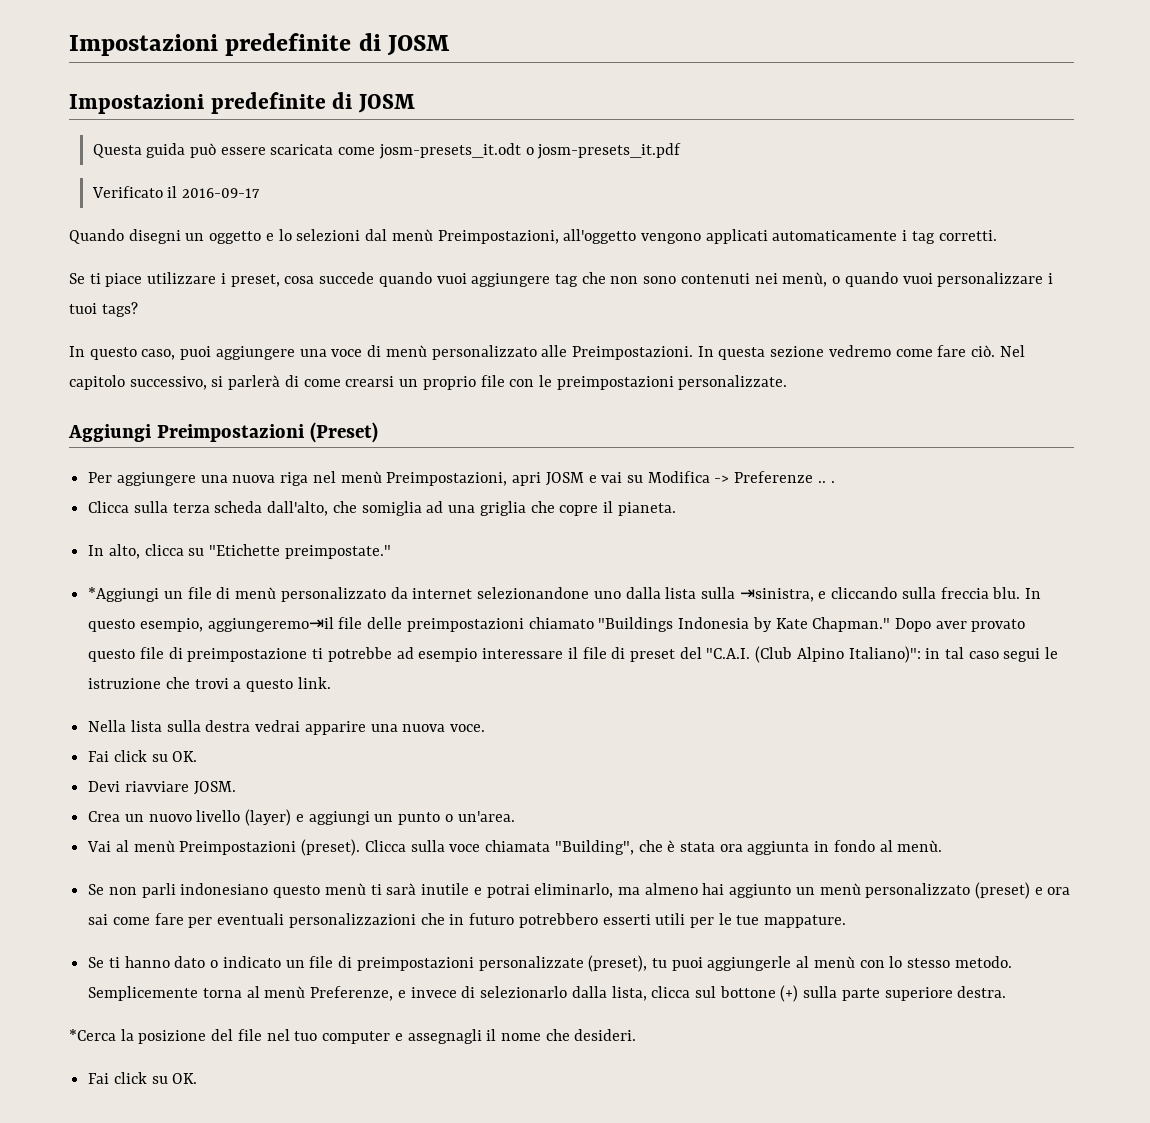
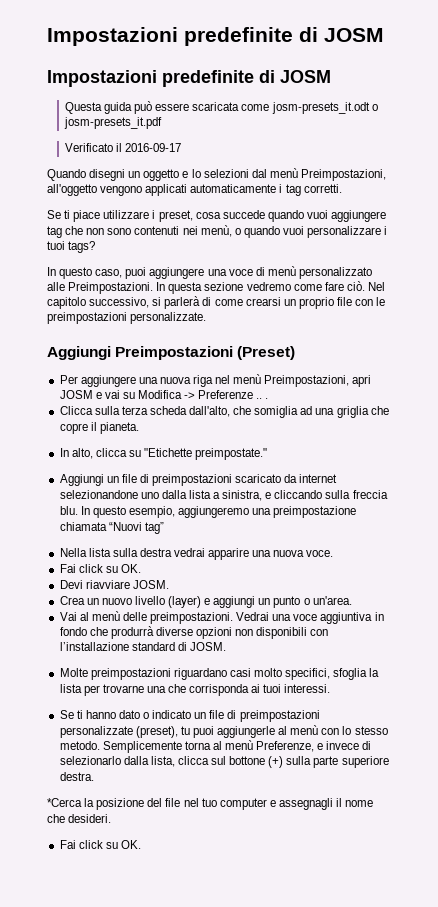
[88,587,386,602] *Aggiungi un file di menù personalizzato -> [59,474,282,486] Aggiungi un file di preimpostazioni scaricato
[700,587,814,602] sulla ⇥sinistra, -> [213,490,263,501] a sinistra,
[207,617,1026,632] [88,646,1059,663] [88,677,331,692] aggiungeremo⇥il file delle preimpostazioni chiamato "Buildings Indonesia by Kate Chapman." Dopo aver provato questo file di preimpostazione ti potrebbe ad esempio interessare il file di preset del "C.A.I. (Club Alpino Italiano)": in tal caso segui le istruzione che trovi a questo link. -> [178,506,357,518] [59,522,164,534] aggiungeremo una preimpostazione chiamata “Nuovi tag”
[179,839,943,856] [88,882,1071,899] [88,913,847,928] Preimpostazioni (preset). Clicca sulla voce chiamata "Building", che è stata ora aggiunta in fondo al menù. // Se non parli indonesiano questo menù ti sarà inutile e potrai eliminarlo, ma almeno hai aggiunto un menù personalizzato (preset) e ora sai come fare per eventuali personalizzazioni che in futuro potrebbero esserti utili per le tue mappature. -> [122,612,384,624] [59,626,329,639] [59,642,226,651] [59,668,380,680] [59,684,331,696] delle preimpostazioni. Vedrai una voce aggiuntiva in fondo che produrrà diverse opzioni non disponibili con l’installazione standard di JOSM. // Molte preimpostazioni riguardano casi molto specifici, sfoglia la lista per trovarne una che corrisponda ai tuoi interessi.

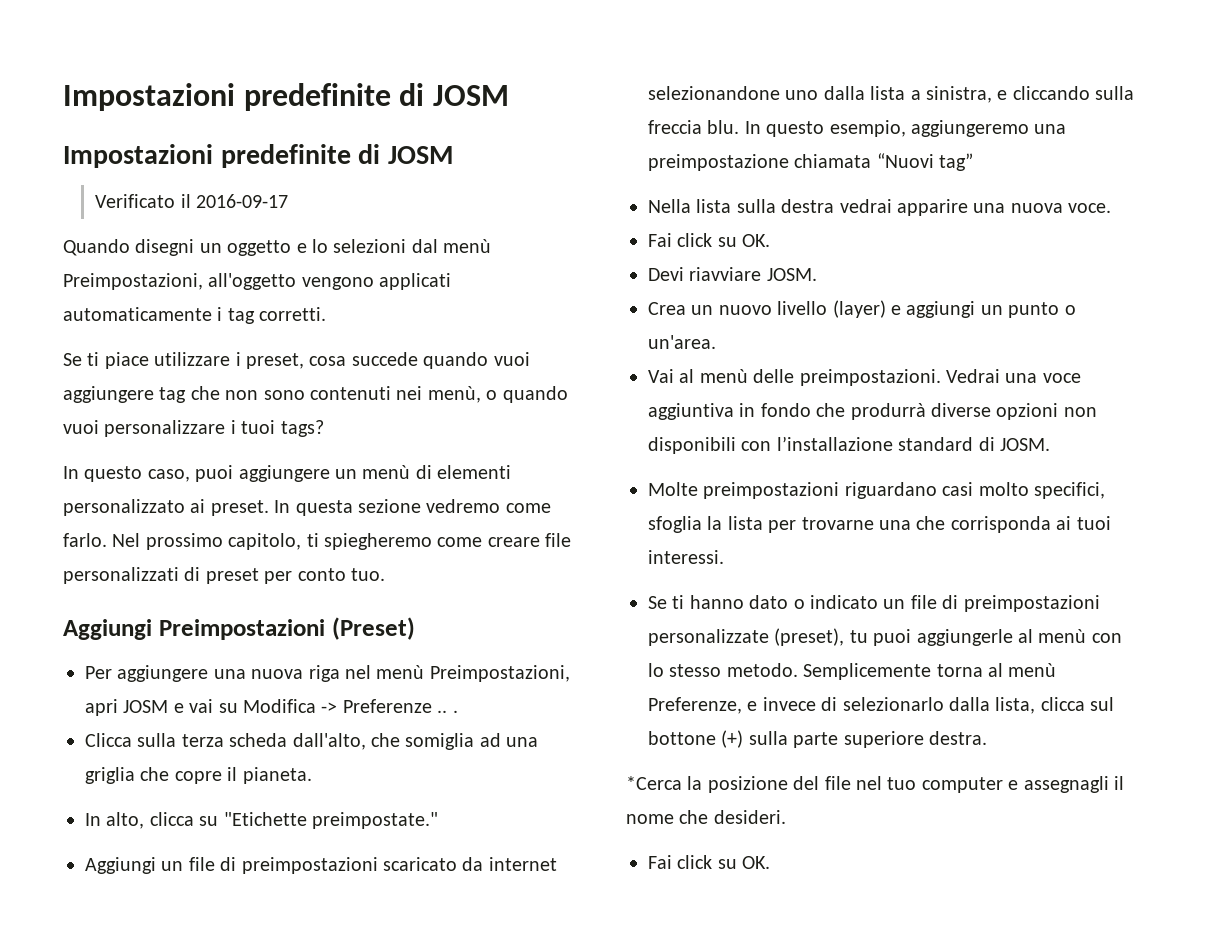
[64,101,378,114] [63,117,162,129] // Questa guida può essere scaricata come josm-presets_it.odt o josm-presets_it.pdf -> (453, 155) none
[207,266,372,279] [47,282,154,294] una voce di menù personalizzato alle Preimpostazioni. -> [335,465,512,479] [63,499,269,516] un menù di elementi personalizzato ai preset.
[324,281,385,291] [47,296,386,309] [47,312,207,324] fare ciò. Nel capitolo successivo, si parlerà di come crearsi un proprio file con le preimpostazioni personalizzate. -> [63,533,572,550] [63,567,385,584] farlo. Nel prossimo capitolo, ti spiegheremo come creare file personalizzati di preset per conto tuo.

